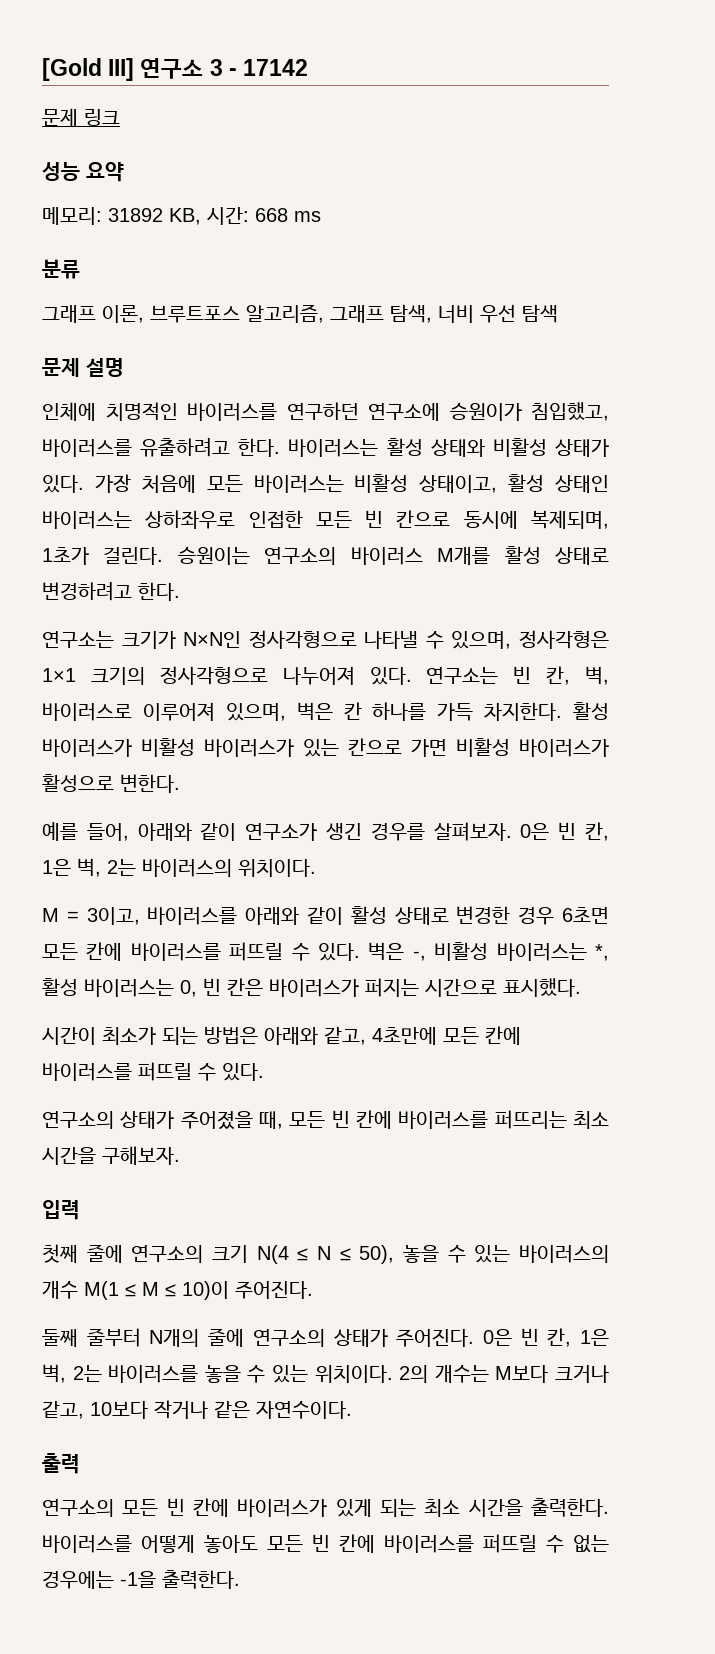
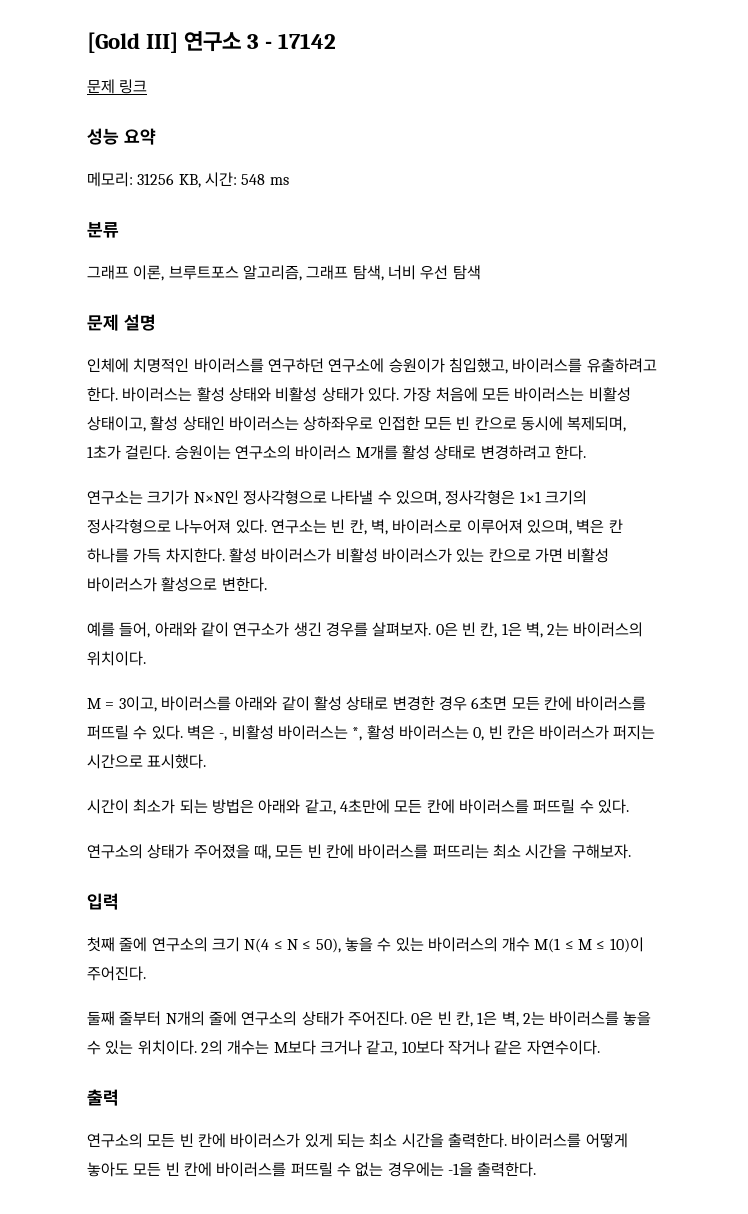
[108,208,163,222] 31892 -> [137,173,175,185] 31256
[255,208,288,222] 668 -> [241,174,266,185] 548

